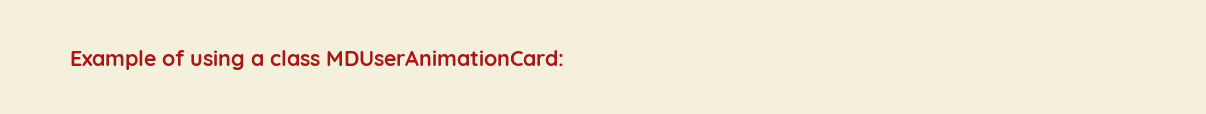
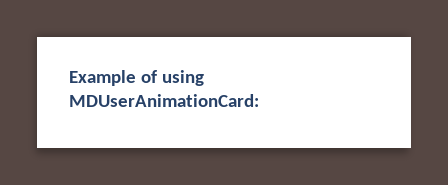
[251,50,320,66] a class -> (204, 78) none

